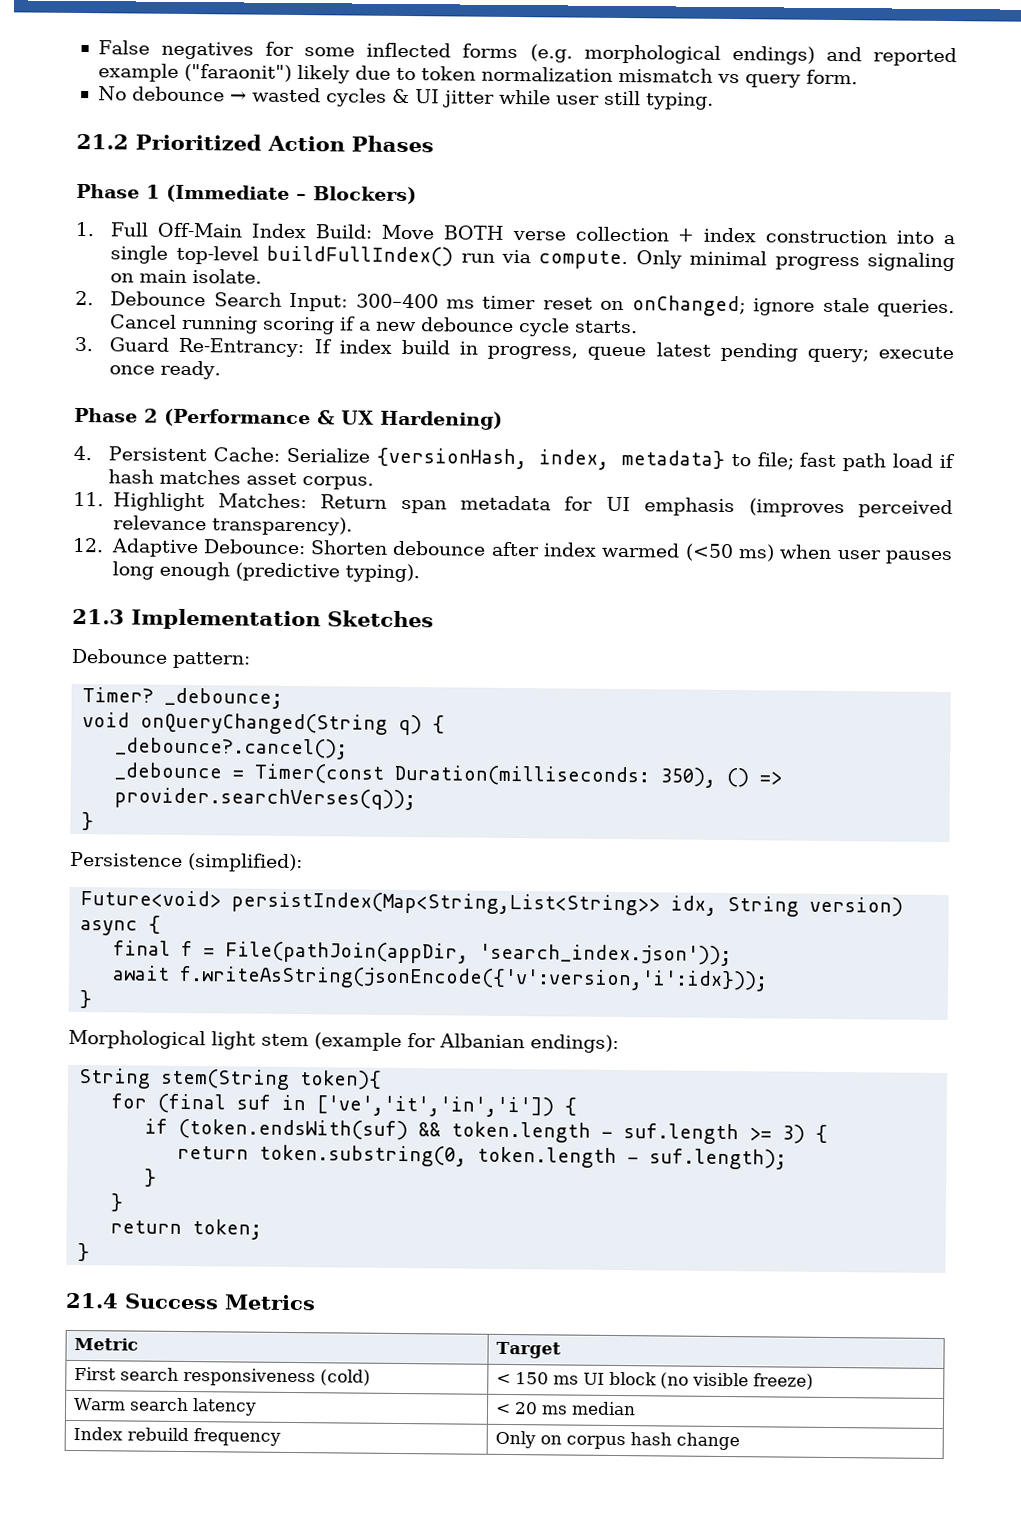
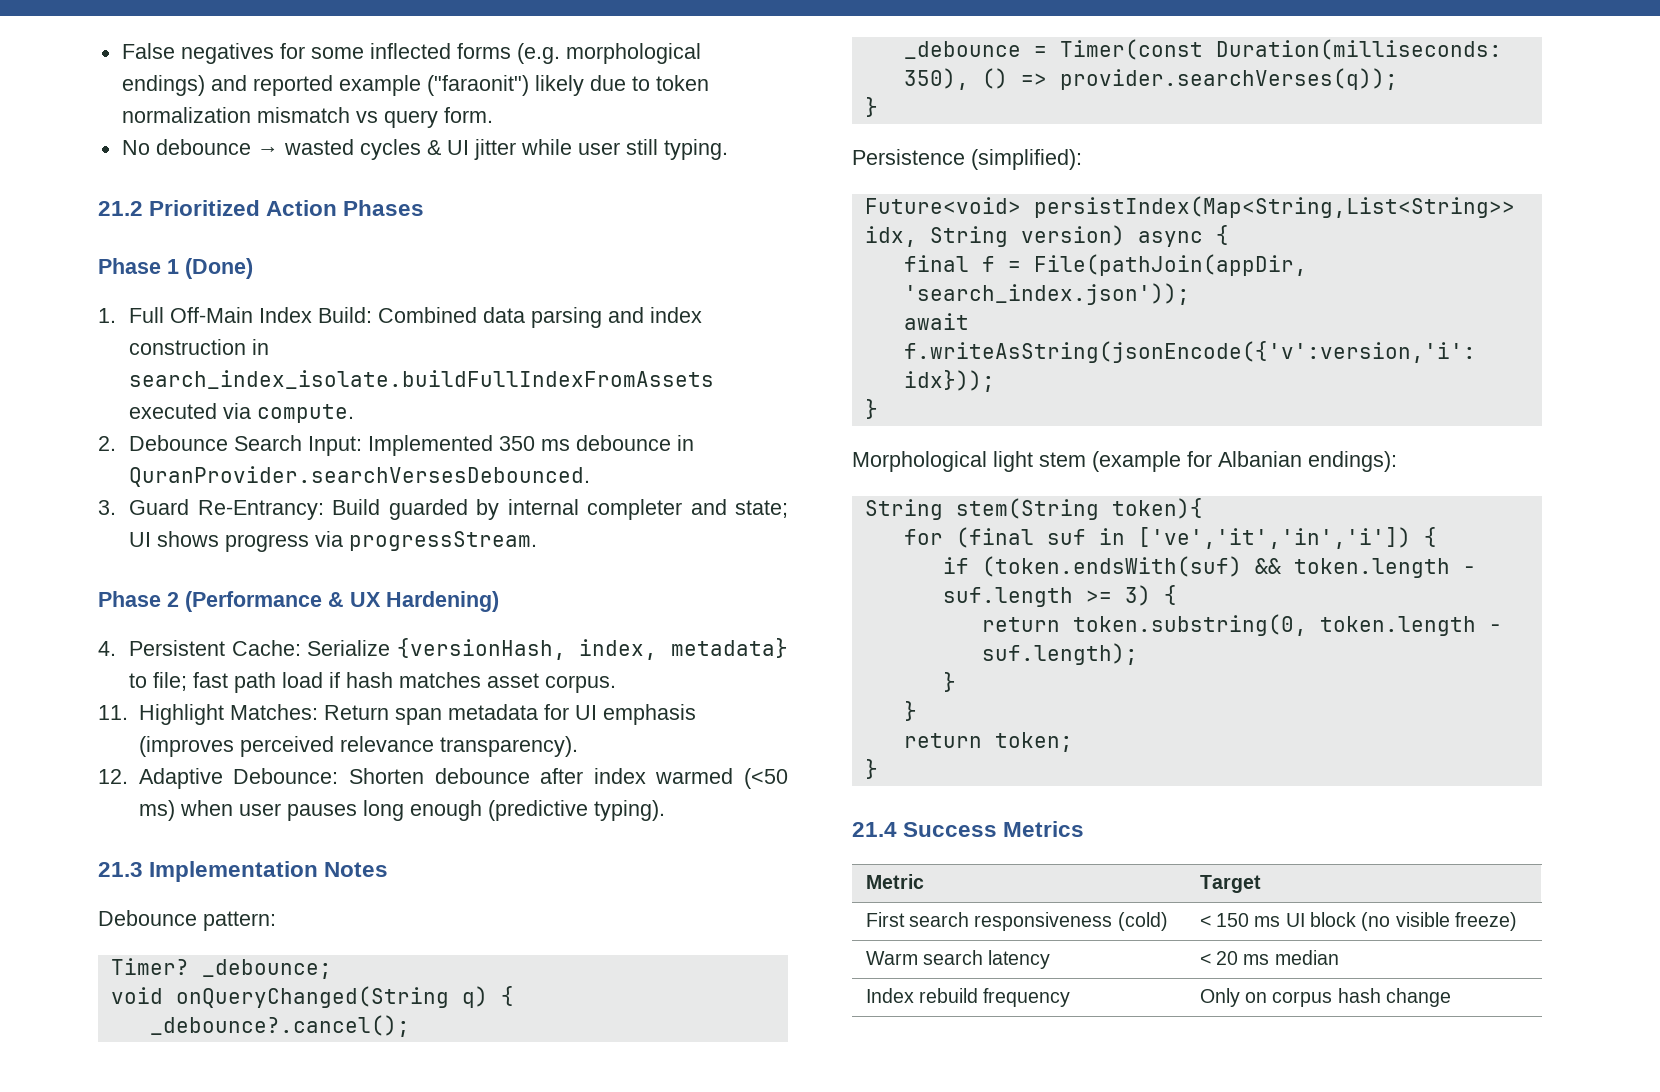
[166,184,417,205] (Immediate – Blockers) -> [185,258,253,279] (Done)
[380,224,955,245] [110,245,955,272] [110,269,263,284] [75,290,955,318] [110,314,639,337] [74,336,954,363] [109,360,222,380] Move BOTH verse collection + index construction into a single top-level buildFullIndex() run via compute. Only minimal progress signaling on main isolate. // 2. Debounce Search Input: 300–400 ms timer reset on onChanged; ignore stale queries. Cancel running scoring if a new debounce cycle starts. // 3. Guard Re-Entrancy: If index build in progress, queue latest pending query; execute once ready. -> [378,307,703,328] [129,339,270,355] [129,370,715,389] [129,403,355,423] [98,435,695,456] [129,466,591,487] [98,499,789,520] [129,531,538,552] Combined data parsing and index construction in search_index_isolate.buildFullIndexFromAssets executed via compute. // 2. Debounce Search Input: Implemented 350 ms debounce in QuranProvider.searchVersesDebounced. // 3. Guard Re-Entrancy: Build guarded by internal completer and state; UI shows progress via progressStream.
[327,610,434,628] Sketches -> [324,862,389,877] Notes

